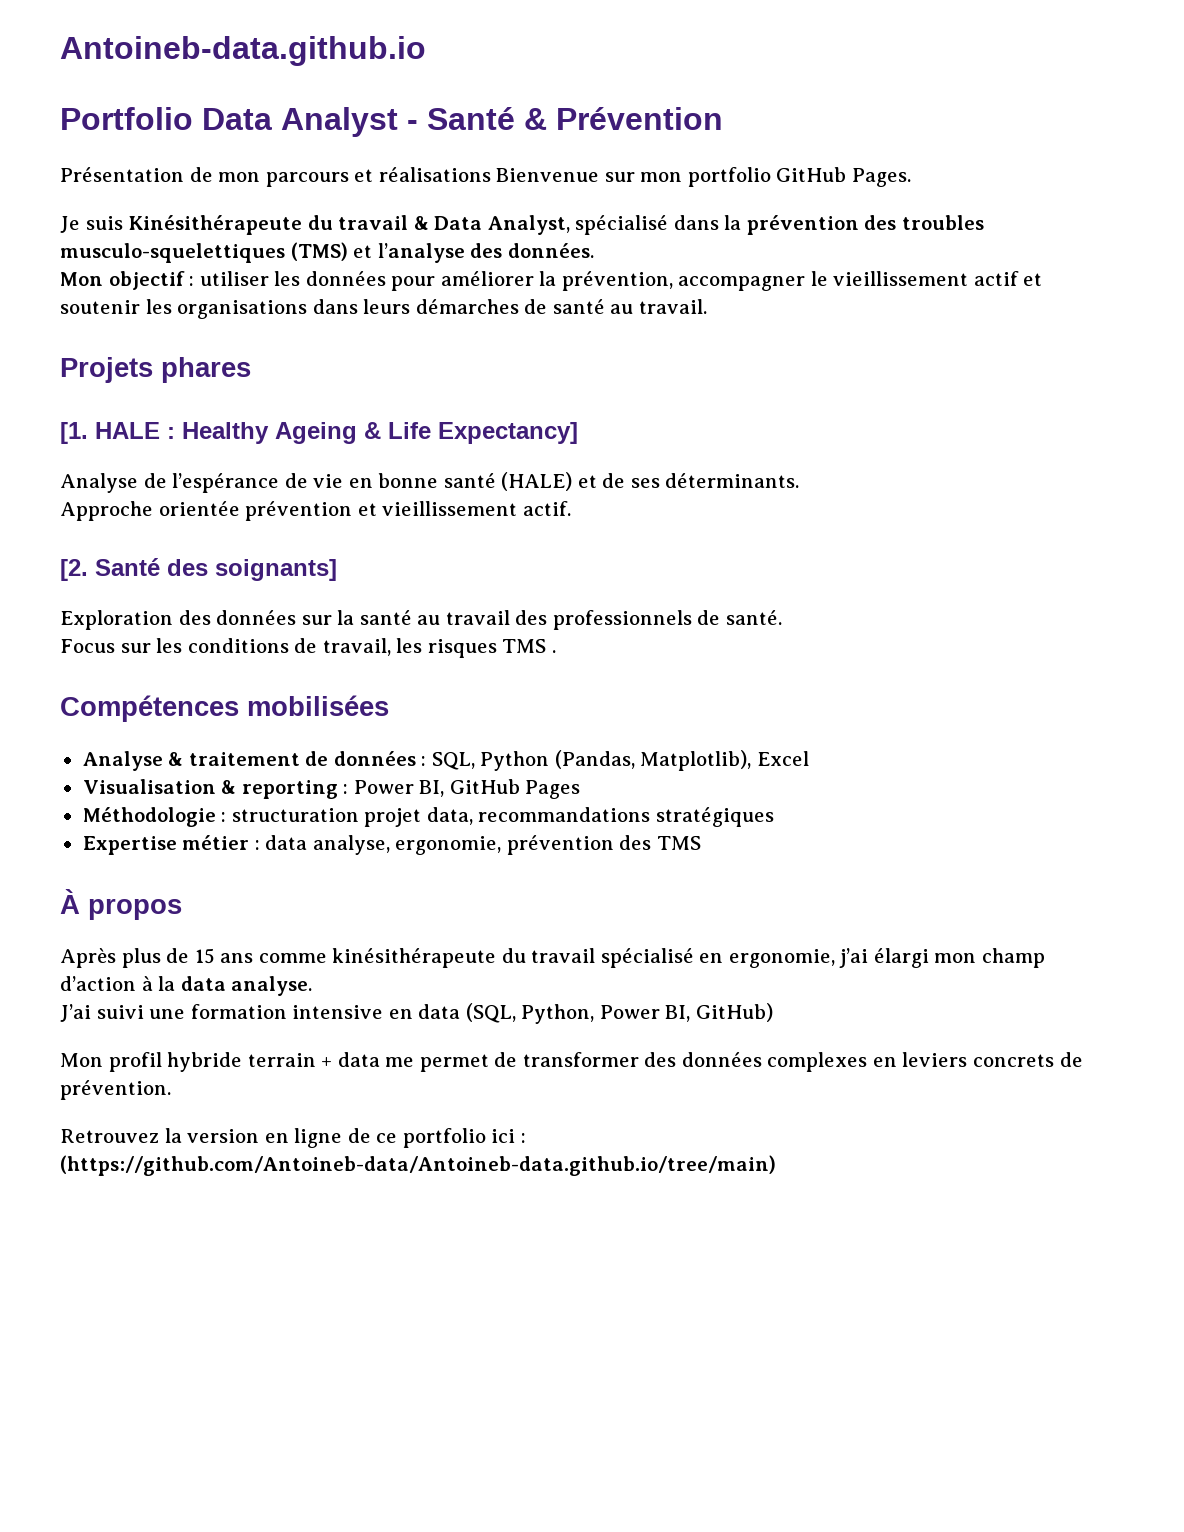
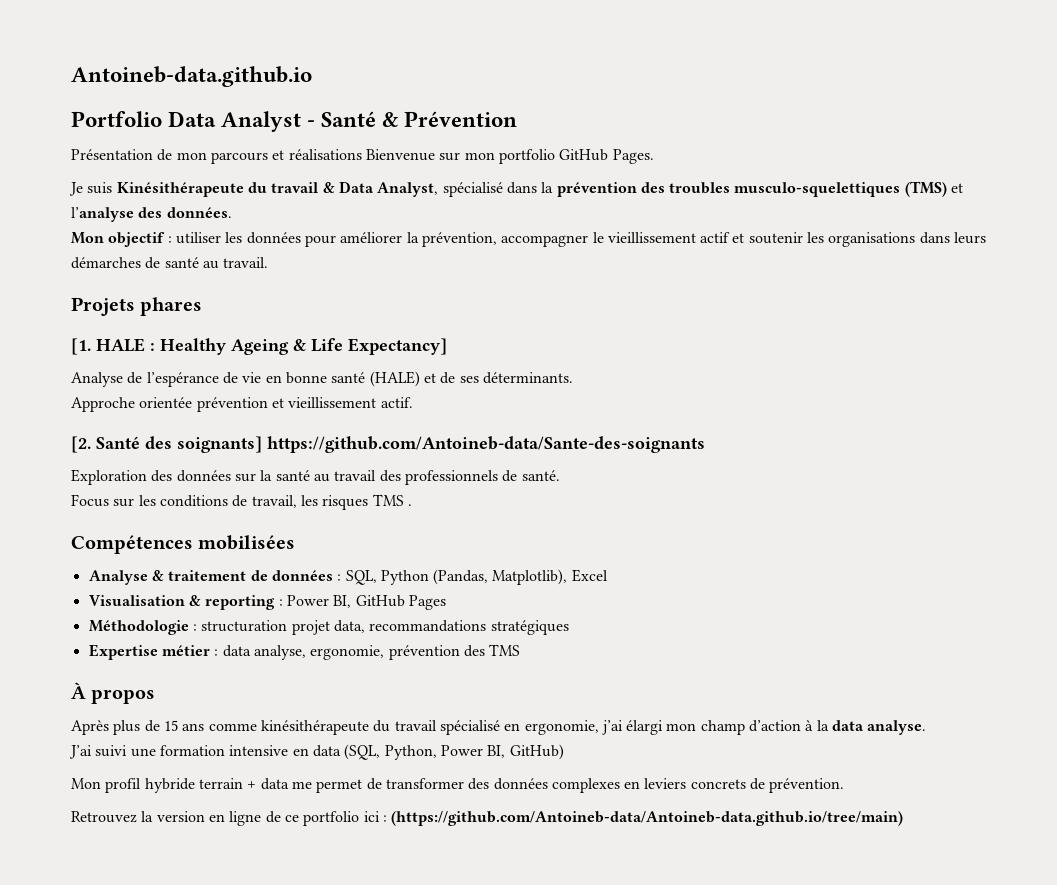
(337, 570) none -> [267,436,705,453] https://github.com/Antoineb-data/Sante-des-soignants

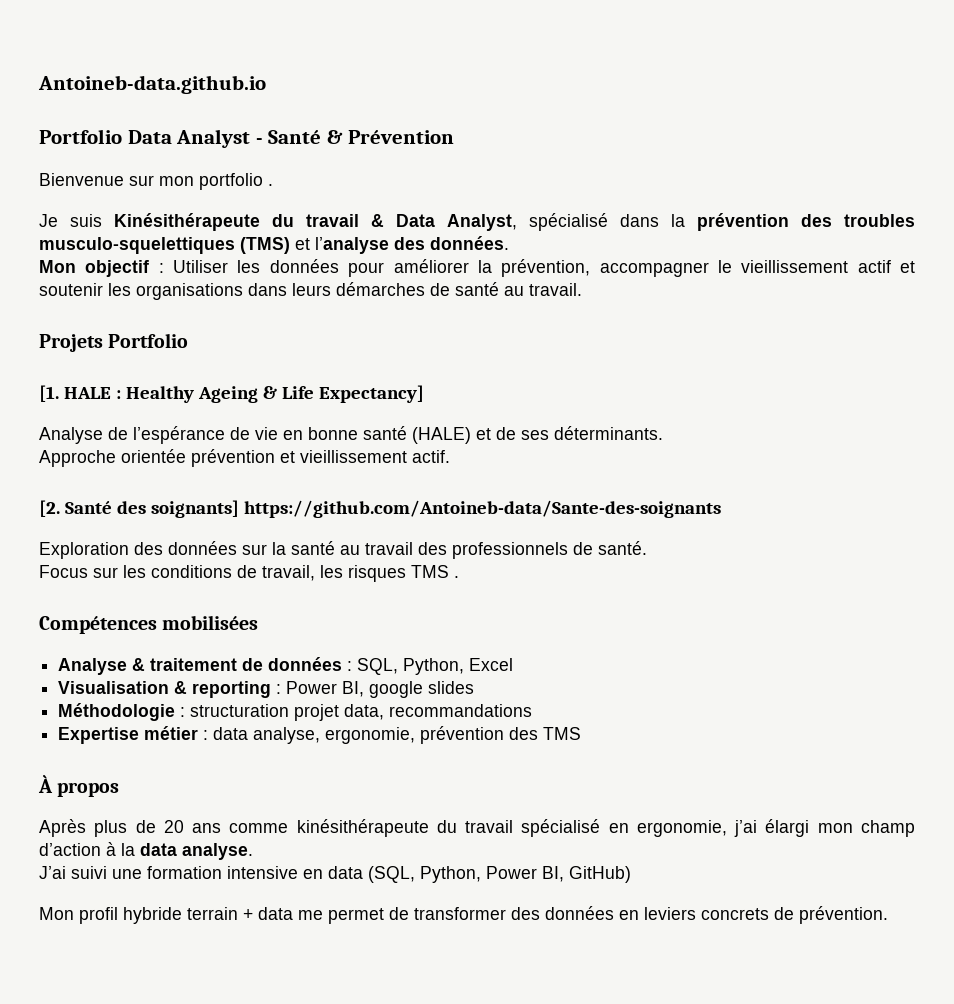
[71,149,362,164] Présentation de mon parcours et réalisations -> (455, 137) none
[559,149,654,164] GitHub Pages. -> [268,184,273,186] .
[175,232,221,244] utiliser -> [173,260,229,273] Utiliser
[140,297,203,316] phares -> [108,333,189,348] Portfolio
[380,569,568,585] Python (Pandas, Matplotlib), -> [403,658,465,675] Python,
[355,595,446,610] GitHub Pages -> [369,681,475,698] google slides
[490,620,569,635] stratégiques -> (533, 710) none
[163,720,178,731] 15 -> [163,820,184,833] 20
[551,778,620,793] complexes -> (614, 913) none
[71,811,904,826] // Retrouvez la version en ligne de ce portfolio ici : (https://github.com/Antoineb-data/Antoineb-data.github.io/tree/main) -> (888, 915) none

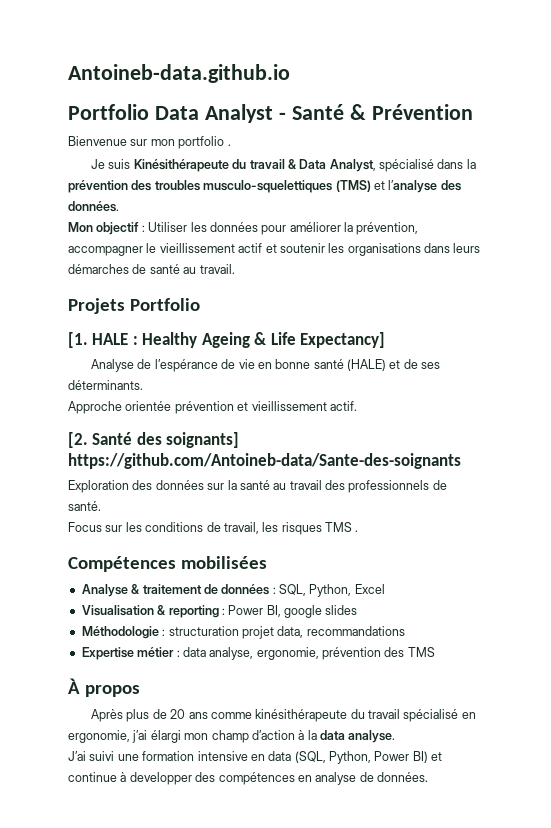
[542,866,631,883] [39,906,888,924] BI, GitHub) // Mon profil hybride terrain + data me permet de transformer des données en leviers concrets de prévention. -> [412,751,443,763] [68,772,428,785] BI) et continue à developper des compétences en analyse de données.

